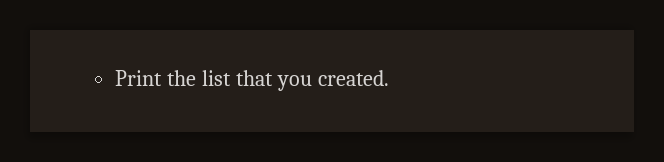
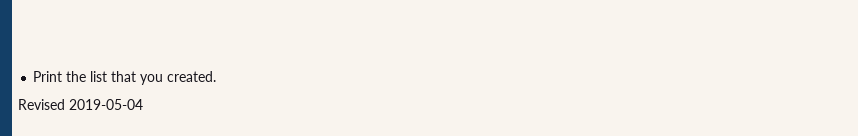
(389, 78) none -> [18,99,143,110] // Revised 2019-05-04

